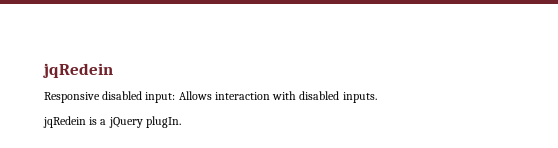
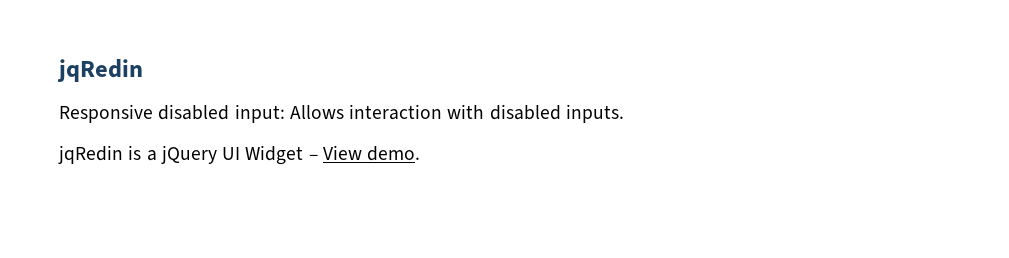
[43,63,113,78] jqRedein -> [57,59,143,82] jqRedin
[43,116,86,128] jqRedein -> [58,145,123,164] jqRedin
[145,116,181,128] plugIn. -> [222,145,421,165] UI Widget – View demo.

